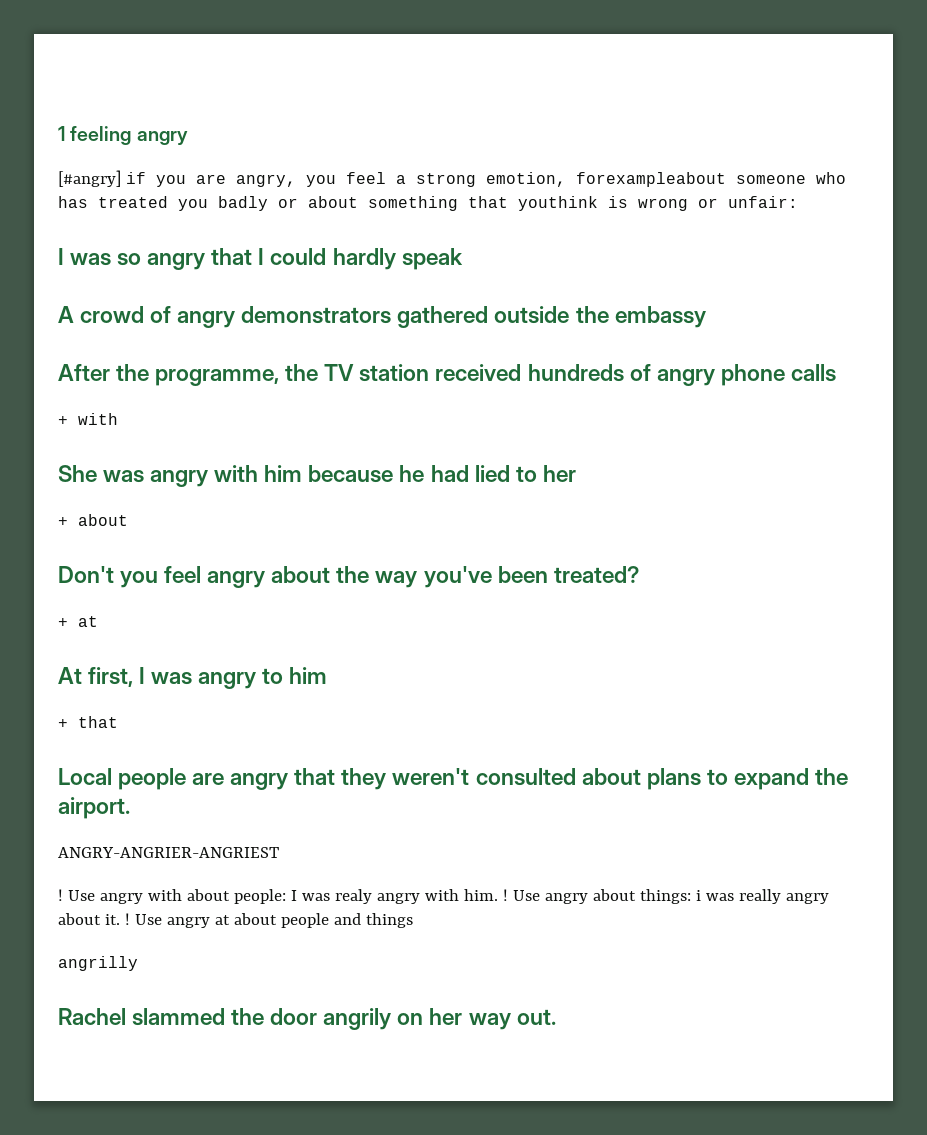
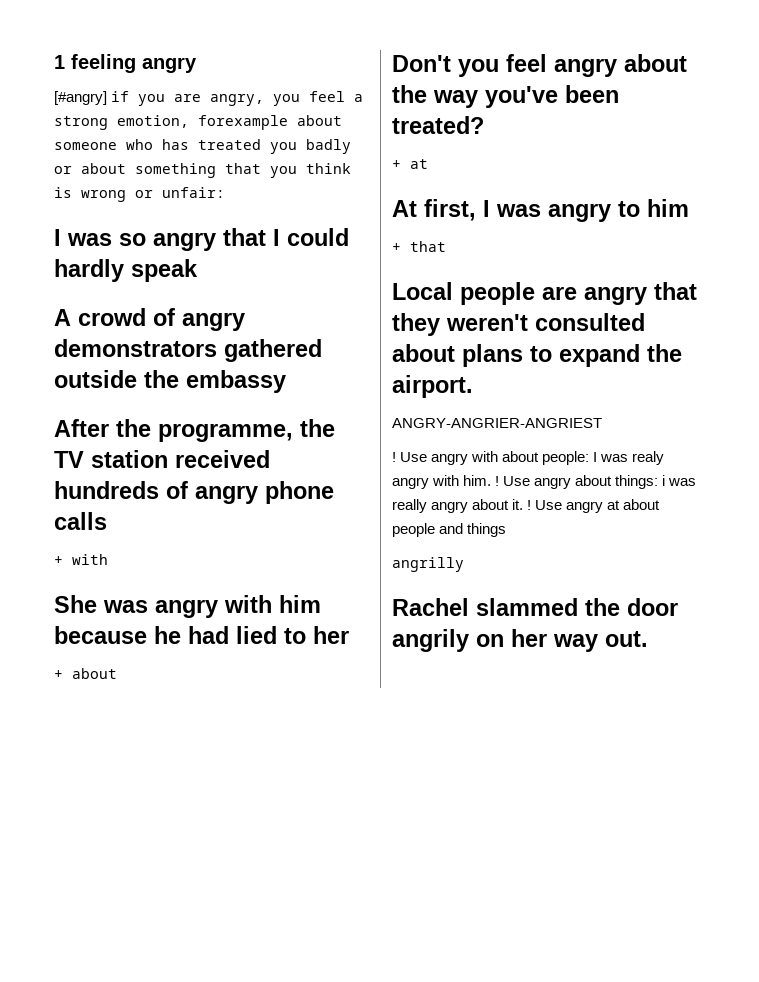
[575,172,726,187] forexampleabout -> [198,115,342,130] forexample about
[518,196,598,211] youthink -> [270,163,351,178] you think

